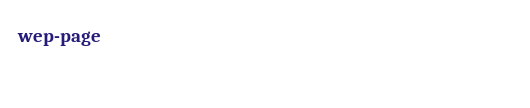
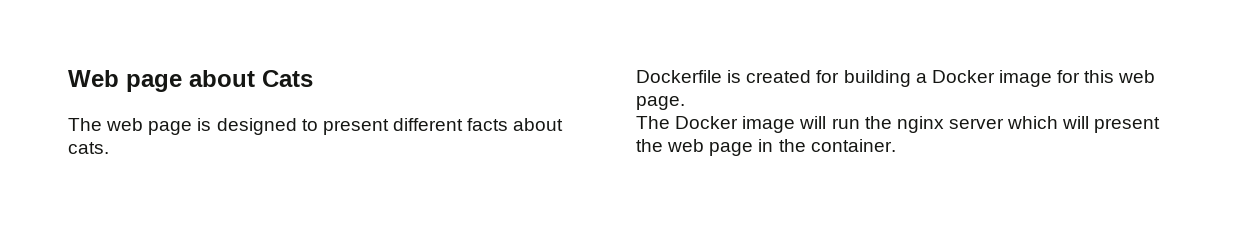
[17,31,101,46] wep-page -> [68,70,313,92] [68,118,564,135] [68,142,109,154] [636,70,1156,87] [636,96,685,110] [636,116,1161,133] [636,139,896,156] Web page about Cats // The web page is designed to present different facts about cats. // Dockerfile is created for building a Docker image for this web page. // The Docker image will run the nginx server which will present the web page in the container.

